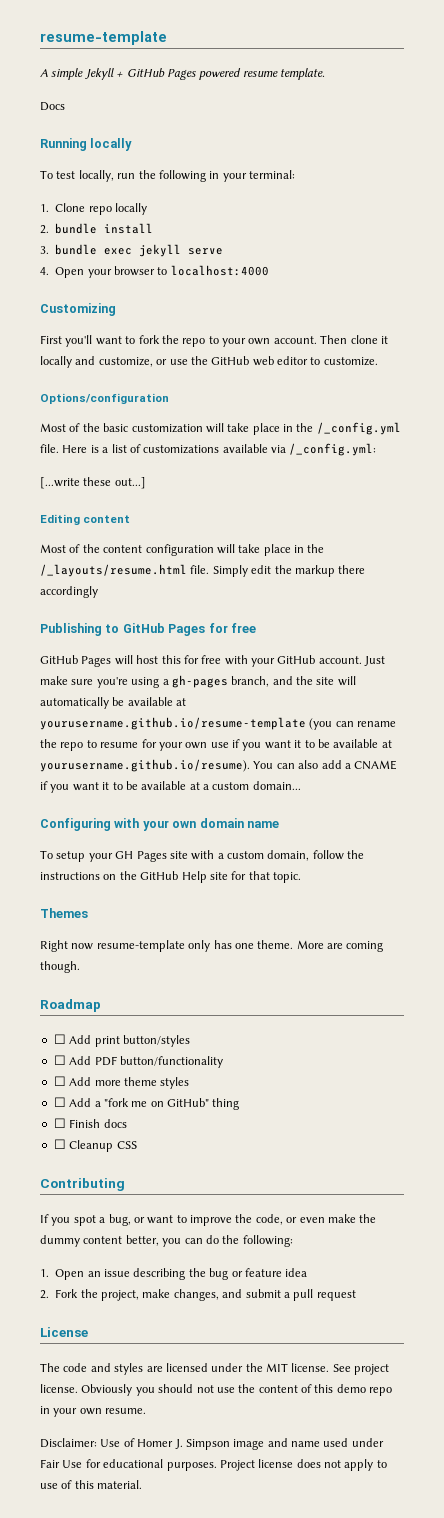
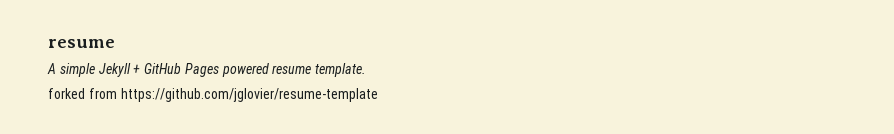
[40,31,167,45] resume-template -> [48,39,115,48] resume
[40,102,65,111] [40,138,133,151] [40,170,295,182] [40,203,147,215] [40,223,154,234] [40,244,224,257] [40,265,269,278] [40,303,116,316] [40,335,388,347] [40,356,378,368] [40,393,169,404] [40,422,401,435] [40,443,377,456] [40,477,146,489] [40,514,131,525] [40,544,325,556] [40,564,366,577] [40,586,98,598] [40,623,256,636] [40,655,386,667] [40,675,356,688] [40,697,187,709] [40,717,397,730] [40,739,392,751] [40,759,398,772] [40,781,301,793] [40,818,279,831] [40,850,365,862] [40,871,301,883] [40,908,88,918] [40,940,384,952] [40,961,80,973] [40,999,101,1012] [53,1034,190,1047] [53,1055,223,1068] [53,1076,190,1089] [53,1097,240,1110] [53,1118,127,1128] [53,1139,137,1152] [40,1178,125,1191] [40,1214,377,1226] [40,1235,293,1247] [40,1268,308,1280] [40,1289,356,1301] [40,1327,88,1337] [40,1363,390,1375] [40,1384,393,1396] [40,1406,147,1417] [40,1438,384,1450] [40,1459,387,1471] [40,1480,143,1489] Docs // Running locally // To test locally, run the following in your terminal: // 1. Clone repo locally // 2. bundle install // 3. bundle exec jekyll serve // 4. Open your browser to localhost:4000 // Customizing // First you'll want to fork the repo to your own account. Then clone it locally and customize, or use the GitHub web editor to customize. // Options/configuration // Most of the basic customization will take place in the /_config.yml file. Here is a list of customizations available via /_config.yml: // [...write these out...] // Editing content // Most of the content configuration will take place in the /_layouts/resume.html file. Simply edit the markup there accordingly // Publishing to GitHub Pages for free // GitHub Pages will host this for free with your GitHub account. Just make sure you're using a gh-pages branch, and the site will automatically be available at yourusername.github.io/resume-template (you can rename the repo to resume for your own use if you want it to be available at yourusername.github.io/resume). You can also add a CNAME if you want it to be available at a custom domain... // Configuring with your own domain name // To setup your GH Pages site with a custom domain, follow the instructions on the GitHub Help site for that topic. // Themes // Right now resume-template only has one theme. More are coming though. // Roadmap // ☐ Add print button/styles // ☐ Add PDF button/functionality // ☐ Add more theme styles // ☐ Add a "fork me on GitHub" thing // ☐ Finish docs // ☐ Cleanup CSS // Contributing // If you spot a bug, or want to improve the code, or even make the dummy content better, you can do the following: // 1. Open an issue describing the bug or feature idea // 2. Fork the project, make changes, and submit a pull request // License // The code and styles are licensed under the MIT license. See project license. Obviously you should not use the content of this demo repo in your own resume. // Disclaimer: Use of Homer J. Simpson image and name used under Fair Use for educational purposes. Project license does not apply to use of this material. -> [48,88,378,102] forked from https://github.com/jglovier/resume-template

